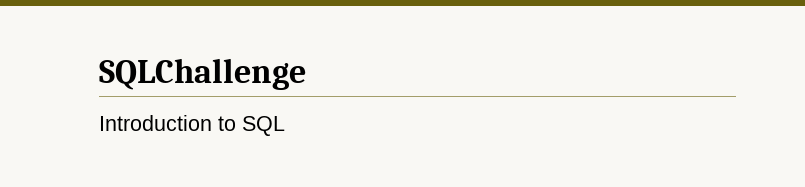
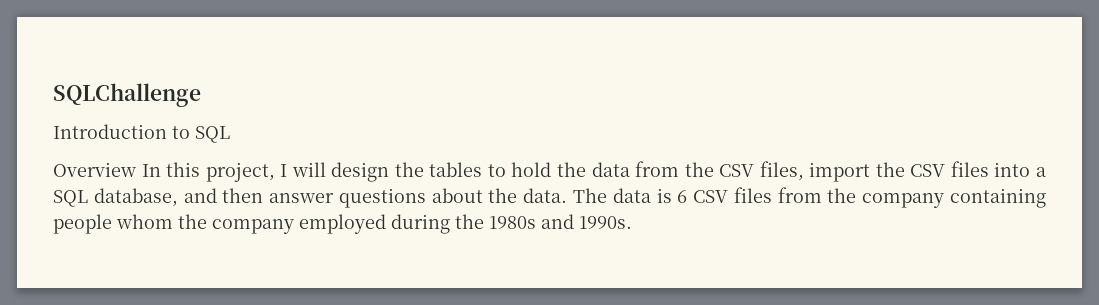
(285, 126) none -> [53,161,1046,182] [53,187,1047,208] [53,214,632,234] // Overview In this project, I will design the tables to hold the data from the CSV files, import the CSV files into a SQL database, and then answer questions about the data. The data is 6 CSV files from the company containing people whom the company employed during the 1980s and 1990s.

